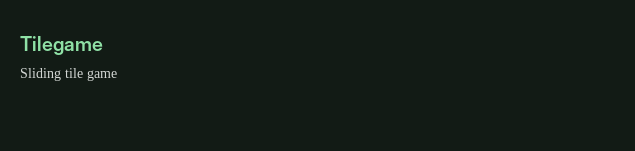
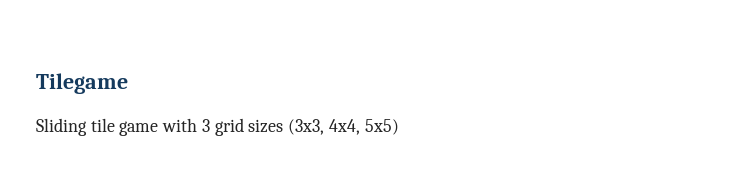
(117, 75) none -> [162,118,399,136] with 3 grid sizes (3x3, 4x4, 5x5)

